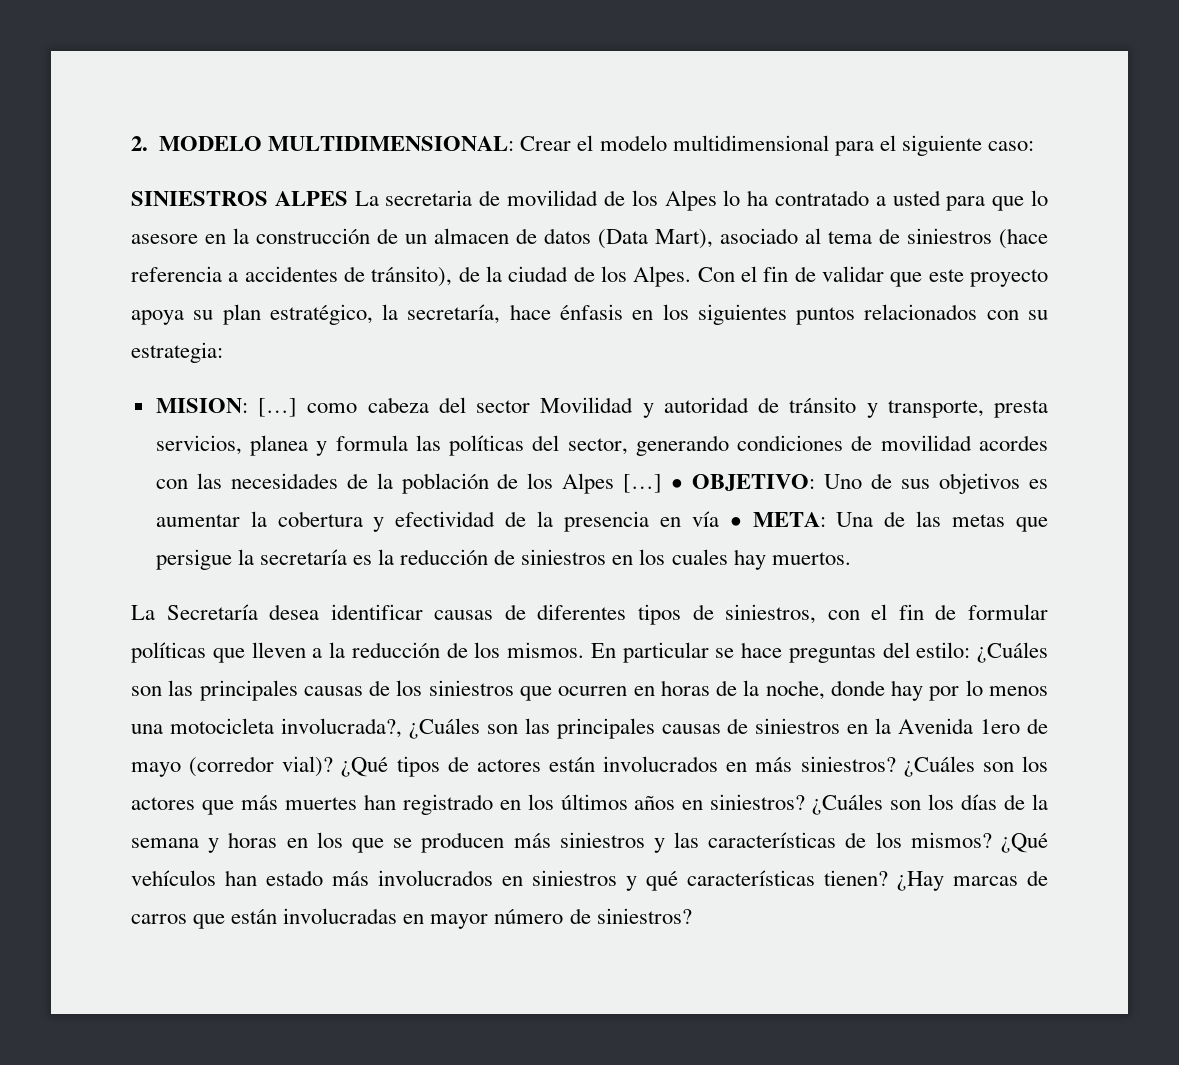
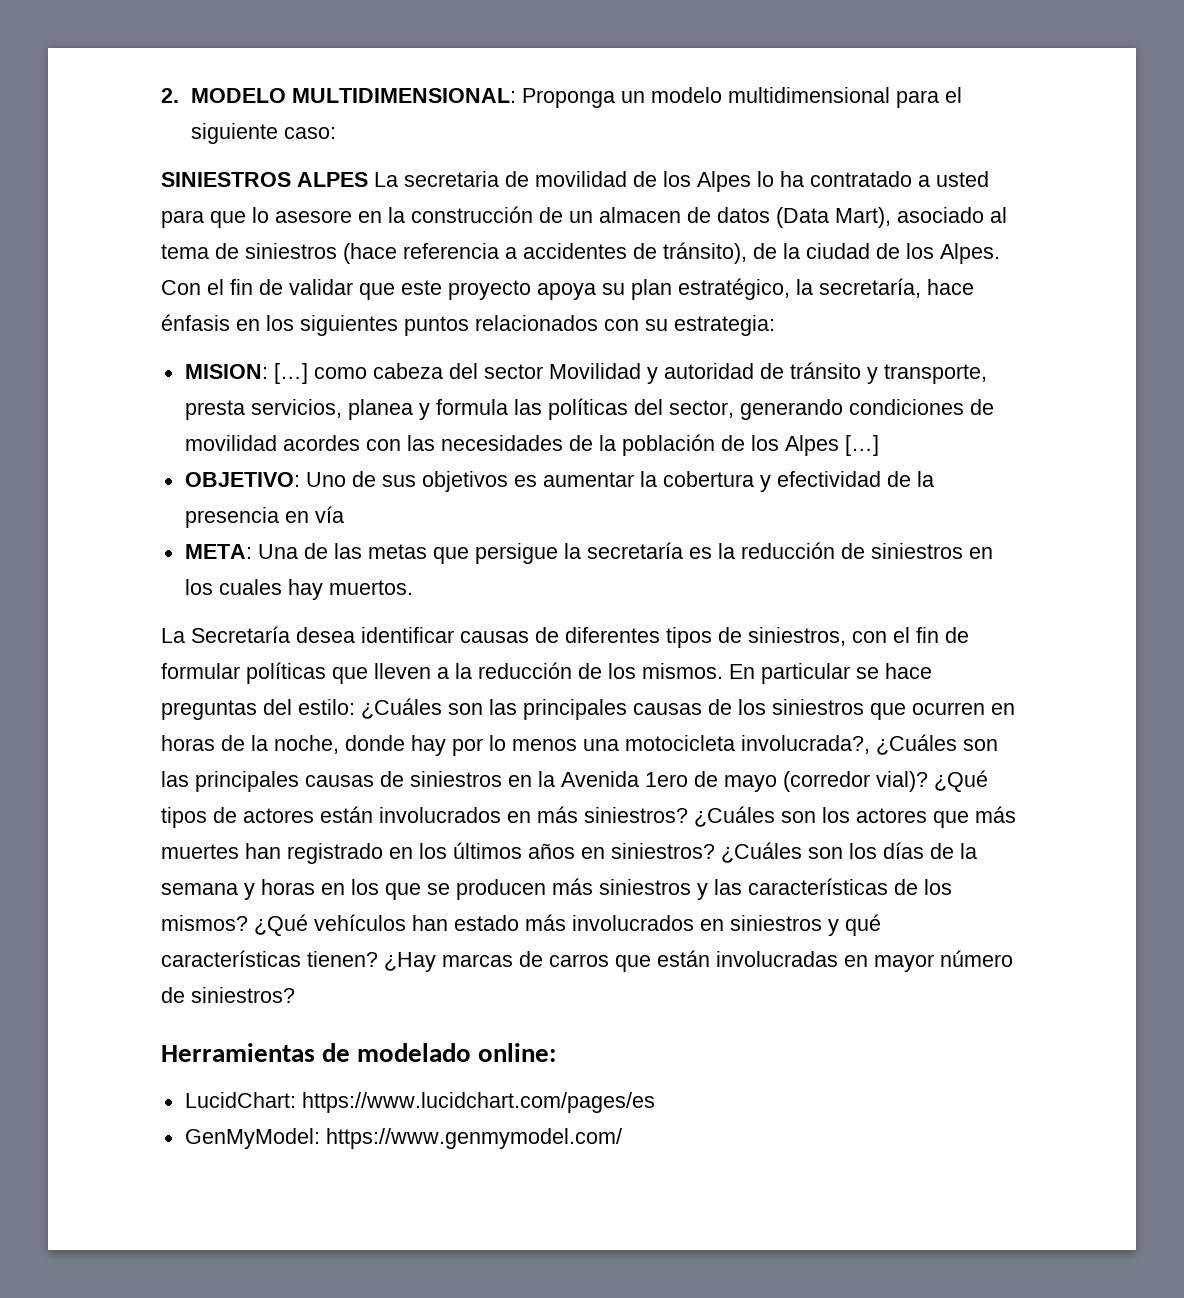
[520,135,594,151] Crear el -> [522,88,646,108] Proponga un
[671,479,684,489] • -> (879, 445) //
[729,517,742,527] • -> (344, 514) //
(692, 916) none -> [161,1043,557,1062] [184,1092,655,1113] [184,1128,622,1149] // Herramientas de modelado online: // LucidChart: https://www.lucidchart.com/pages/es // GenMyModel: https://www.genmymodel.com/

